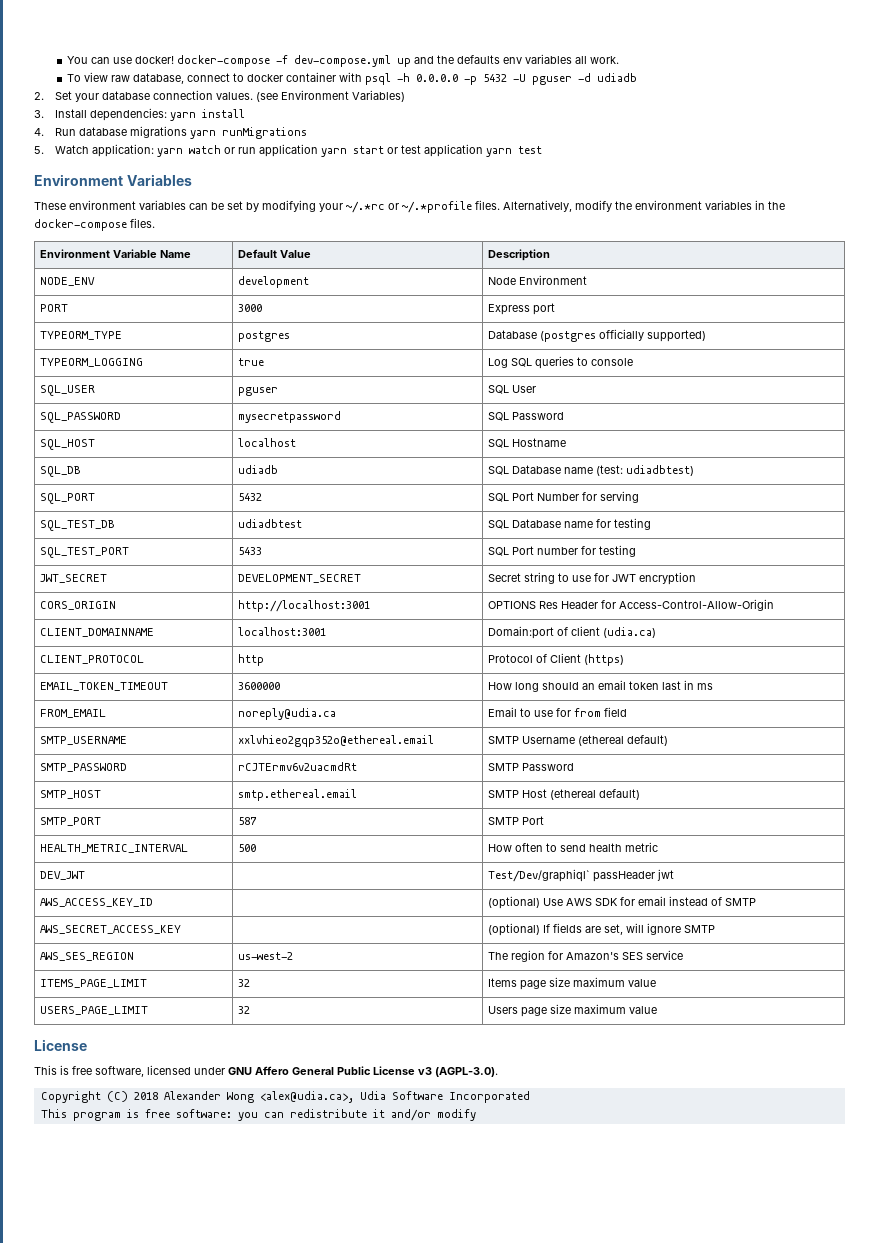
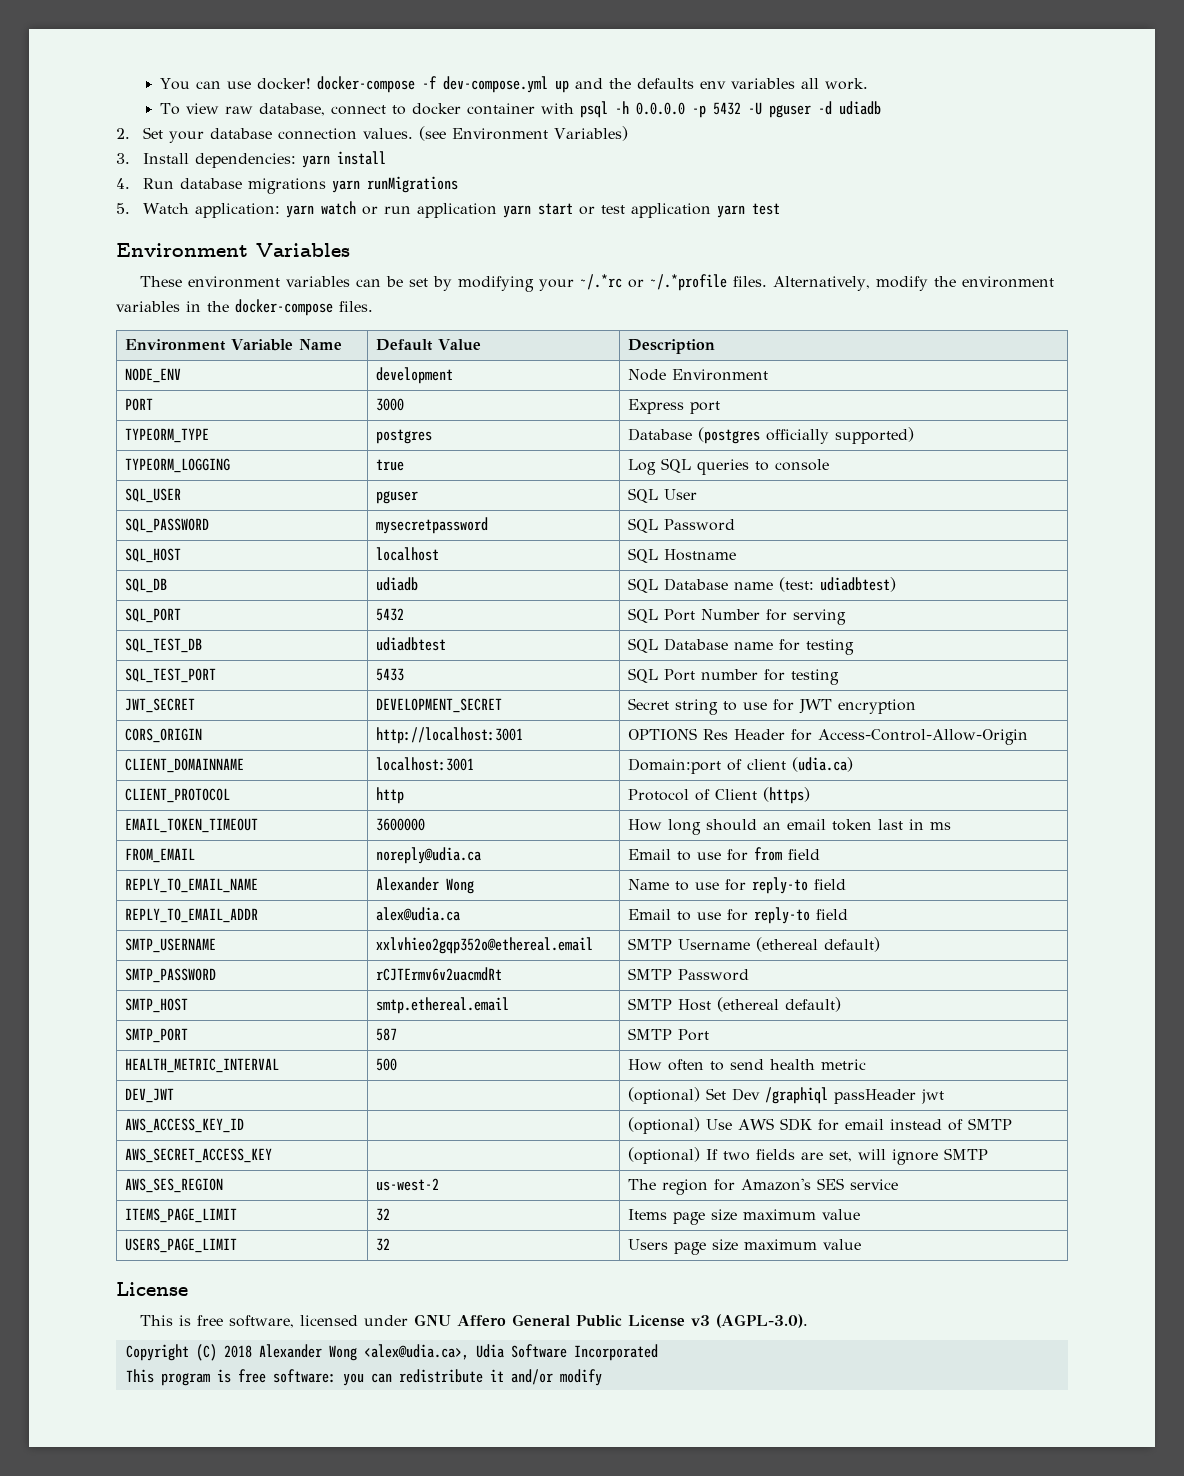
(628, 712) none -> [124,878,258,893] [375,877,474,894] [627,877,846,894] [124,908,258,923] [375,907,460,921] [627,907,848,924] // REPLY_TO_EMAIL_NAME | Alexander Wong | Name to use for reply-to field // REPLY_TO_EMAIL_ADDR | alex@udia.ca | Email to use for reply-to field
[488,869,591,882] Test/Dev/graphiql` -> [627,1087,828,1104] (optional) Set Dev /graphiql
(551, 928) none -> [722,1151,750,1161] two

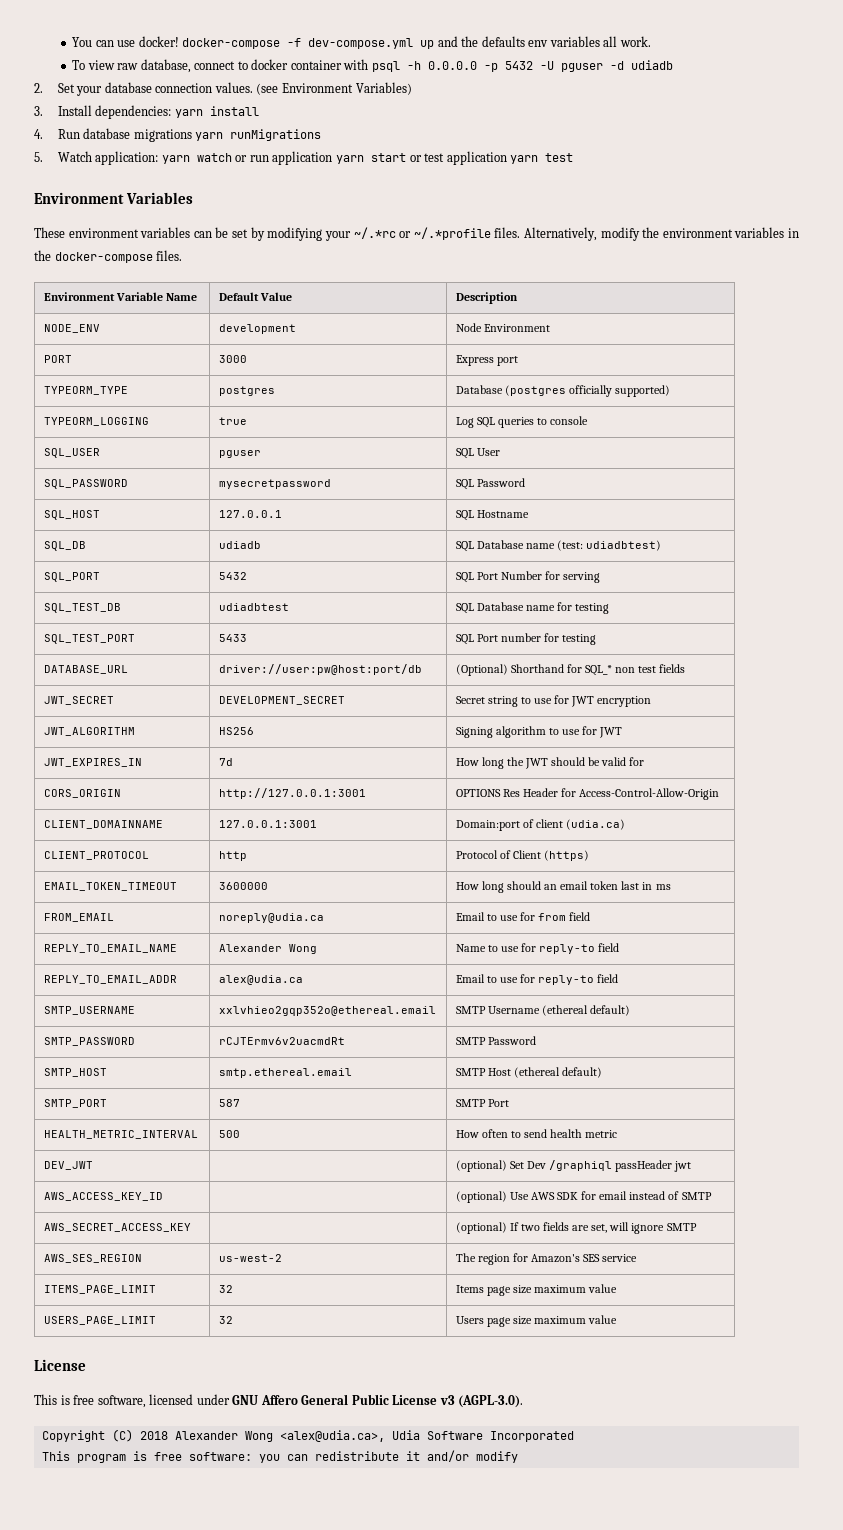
[375,547,439,561] localhost -> [218,510,282,518] 127.0.0.1
(839, 677) none -> [43,665,128,674] [218,664,422,675] [455,664,686,676] // DATABASE_URL | driver://user:pw@host:port/db | (Optional) Shorthand for SQL_* non test fields
(916, 706) none -> [43,727,135,736] [218,727,254,735] [455,726,623,738] [43,758,142,767] [218,758,233,766] [455,757,645,769] // JWT_ALGORITHM | HS256 | Signing algorithm to use for JWT // JWT_EXPIRES_IN | 7d | How long the JWT should be valid for
[375,727,523,744] http://localhost:3001 -> [218,788,366,799] http://127.0.0.1:3001
[375,757,474,771] localhost:3001 -> [218,820,317,828] 127.0.0.1:3001

